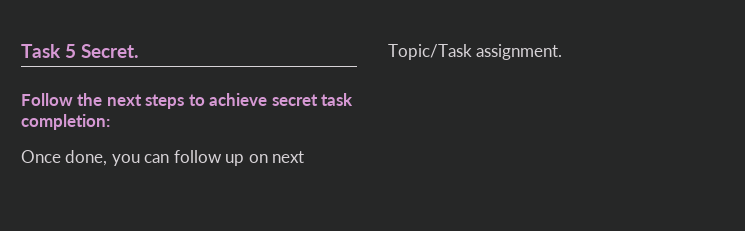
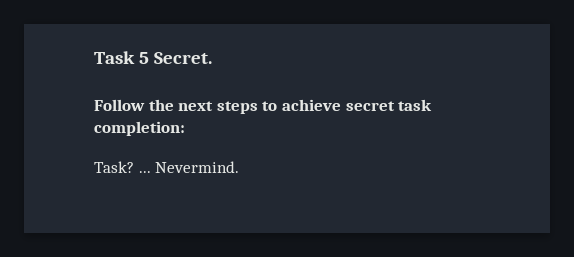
[21,150,305,166] [388,44,563,60] Once done, you can follow up on next Topic/Task assignment. -> [94,161,240,173] Task? ... Nevermind.

